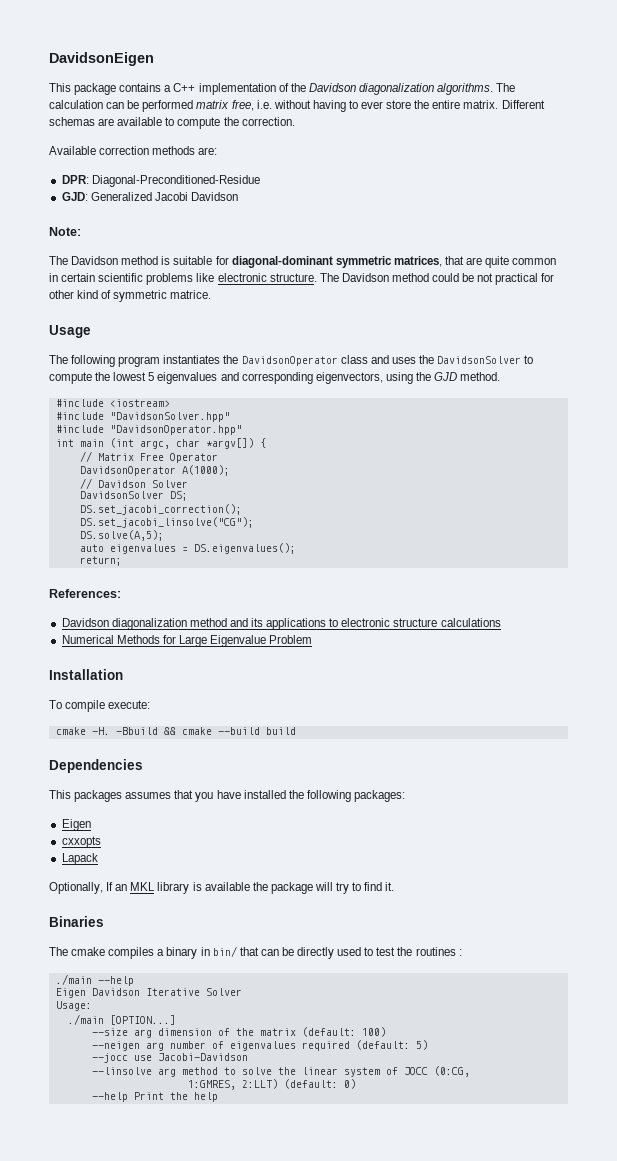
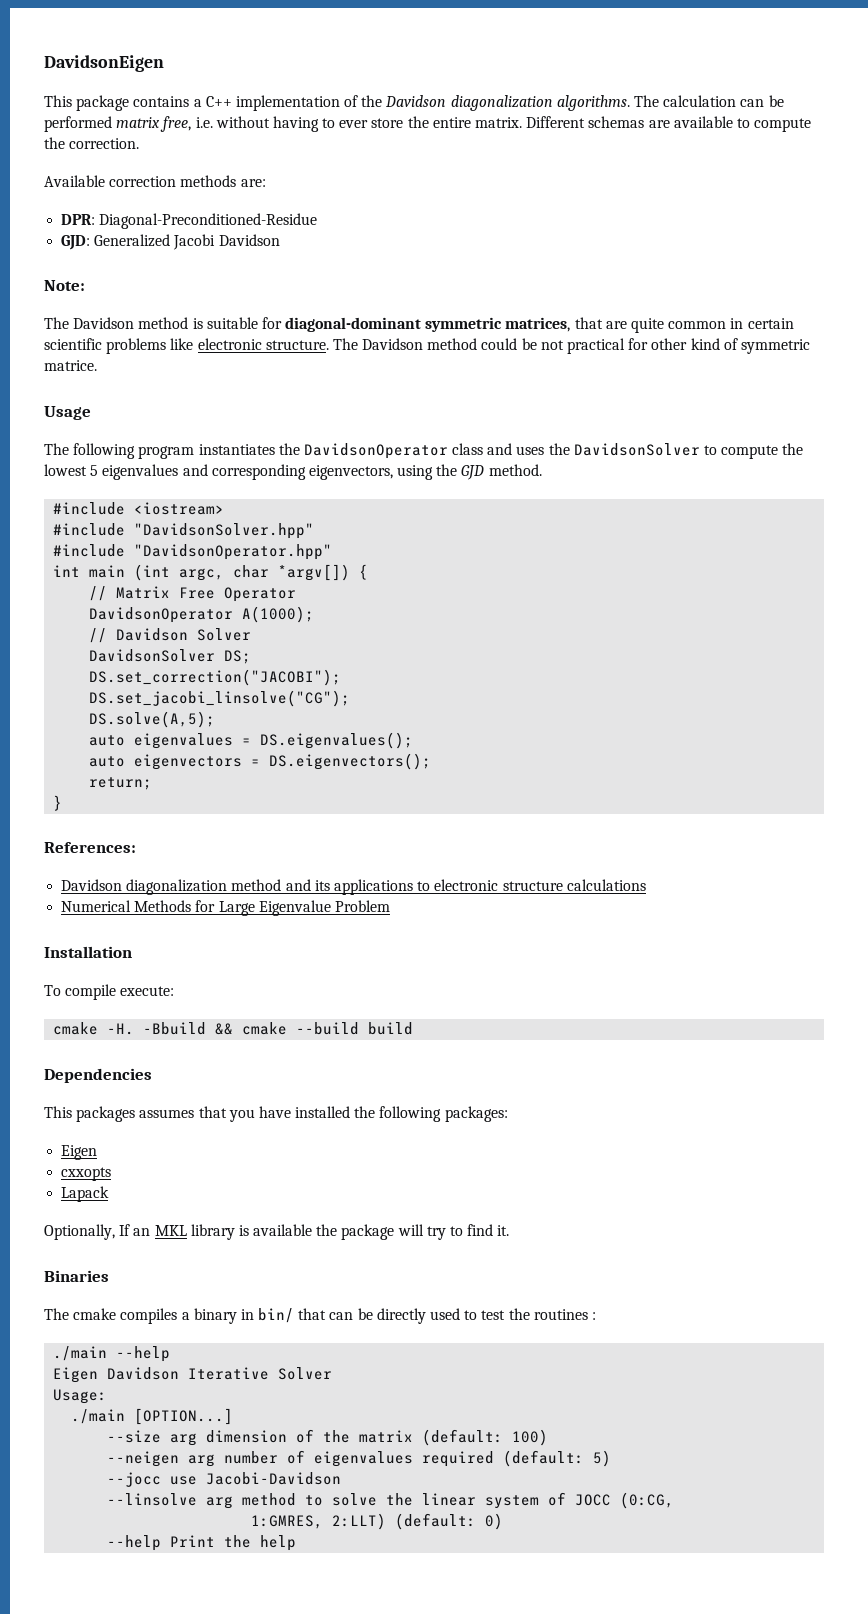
[79,504,242,515] DS.set_jacobi_correction(); -> [89,669,342,686] DS.set_correction("JACOBI");
(296, 548) none -> [89,753,432,770] // auto eigenvectors = DS.eigenvectors();
(122, 561) none -> [53,795,63,811] // }

